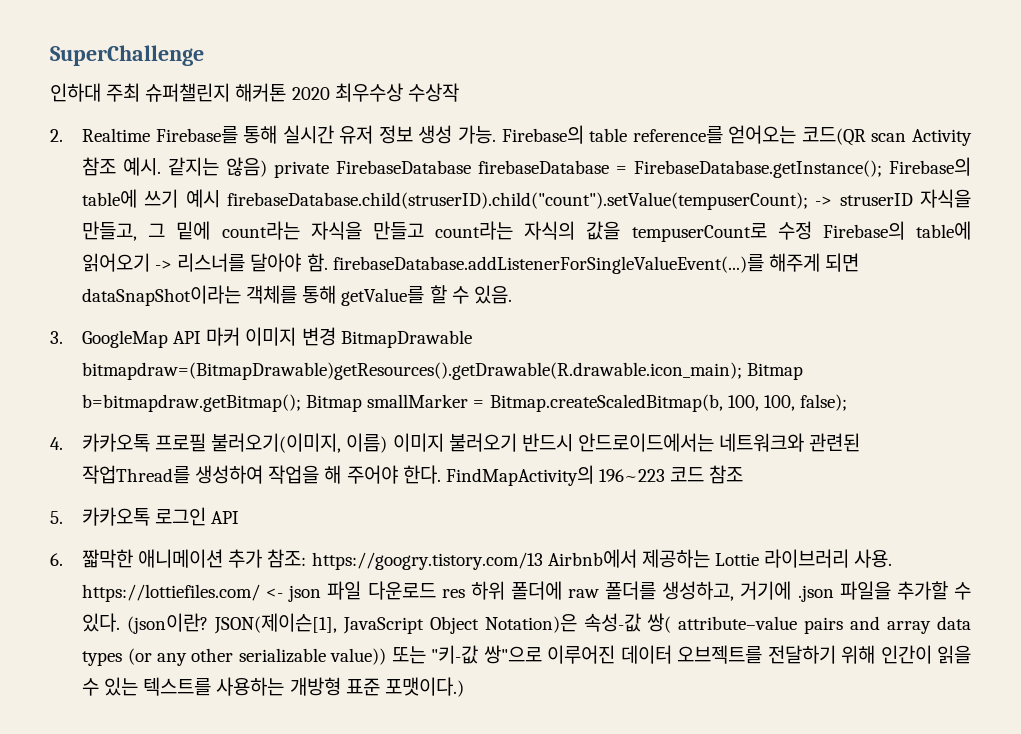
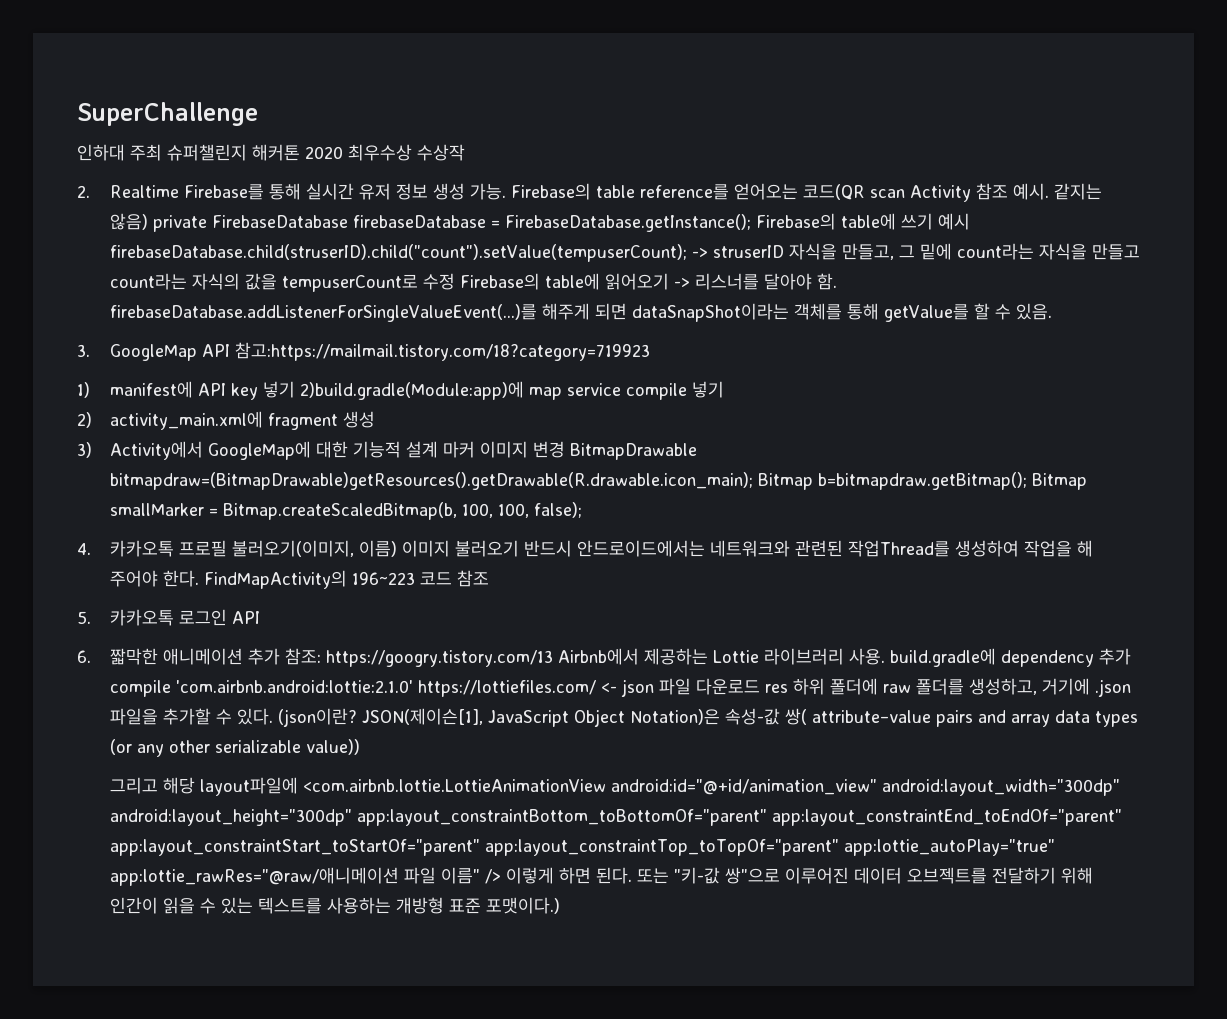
(202, 337) none -> [235,342,651,361] [77,381,725,400] [77,411,376,430] [77,441,439,460] 참고:https://mailmail.tistory.com/18?category=719923 // 1) manifest에 API key 넣기 2)build.gradle(Module:app)에 map service compile 넣기 // 2) activity_main.xml에 fragment 생성 // 3) Activity에서 GoogleMap에 대한 기능적 설계
(893, 558) none -> [890,648,1132,667] [110,680,414,697] build.gradle에 dependency 추가 compile 'com.airbnb.android:lottie:2.1.0'
(387, 656) none -> [110,777,1121,796] [110,809,1123,826] [110,839,1056,856] [110,867,633,886] // 그리고 해당 layout파일에 <com.airbnb.lottie.LottieAnimationView android:id="@+id/animation_view" android:layout_width="300dp" android:layout_height="300dp" app:layout_constraintBottom_toBottomOf="parent" app:layout_constraintEnd_toEndOf="parent" app:layout_constraintStart_toStartOf="parent" app:layout_constraintTop_toTopOf="parent" app:lottie_autoPlay="true" app:lottie_rawRes="@raw/애니메이션 파일 이름" /> 이렇게 하면 된다.

